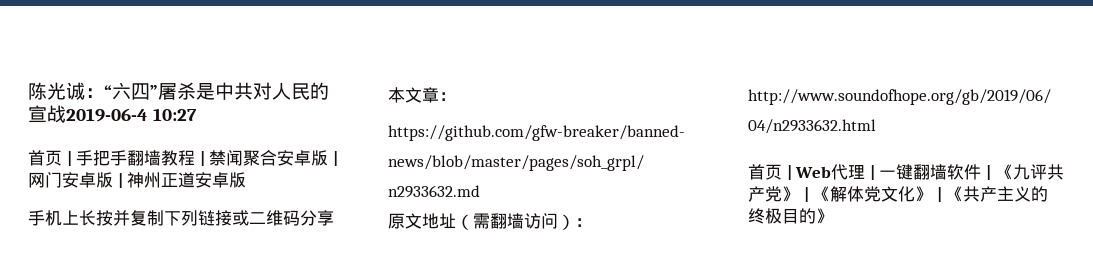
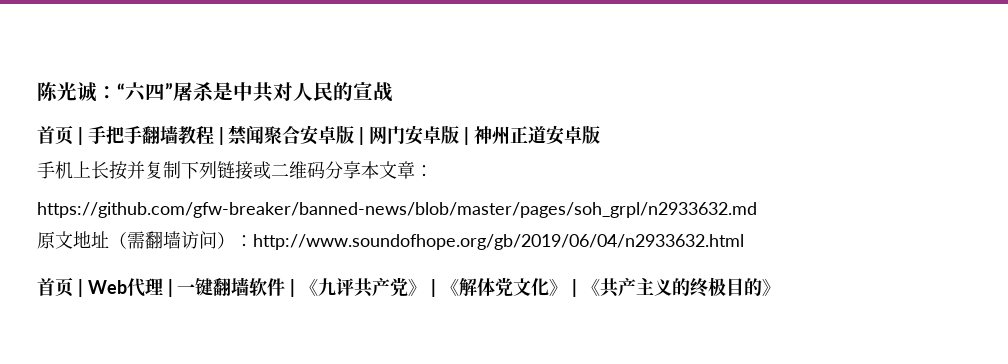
[66,108,197,122] 2019-06-4 10:27 -> (393, 92) none

